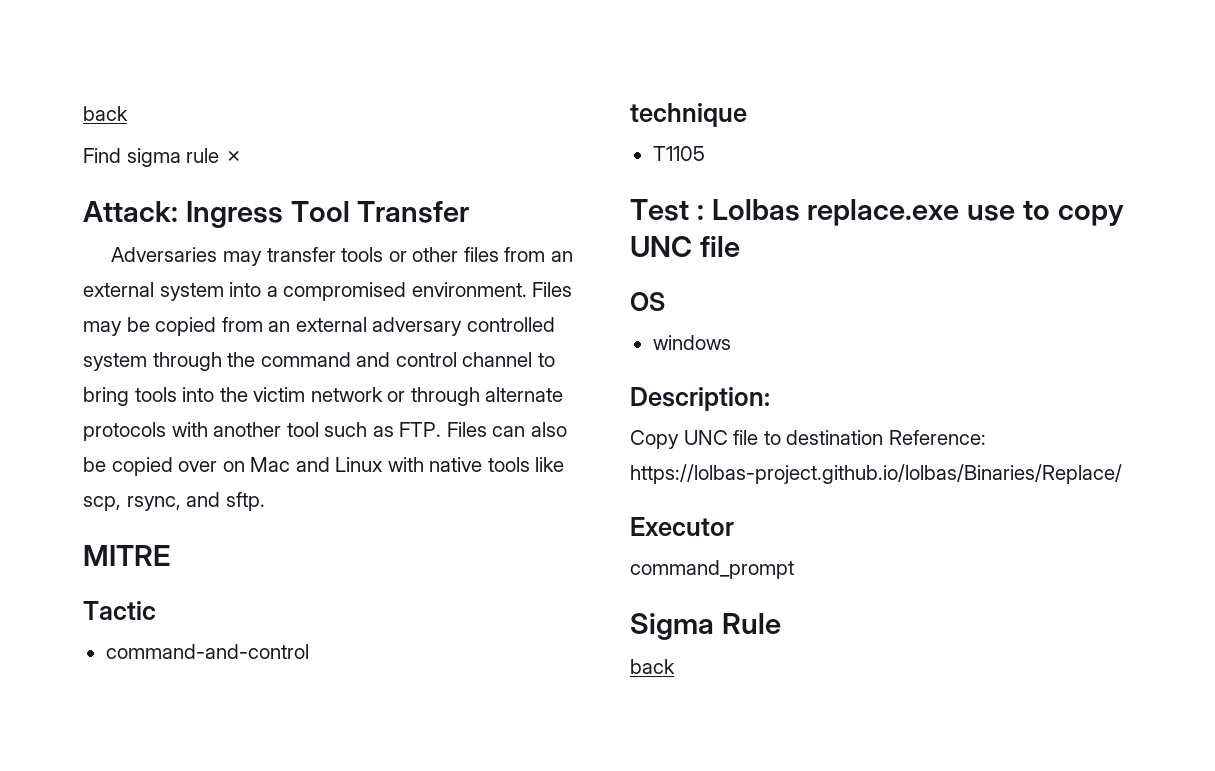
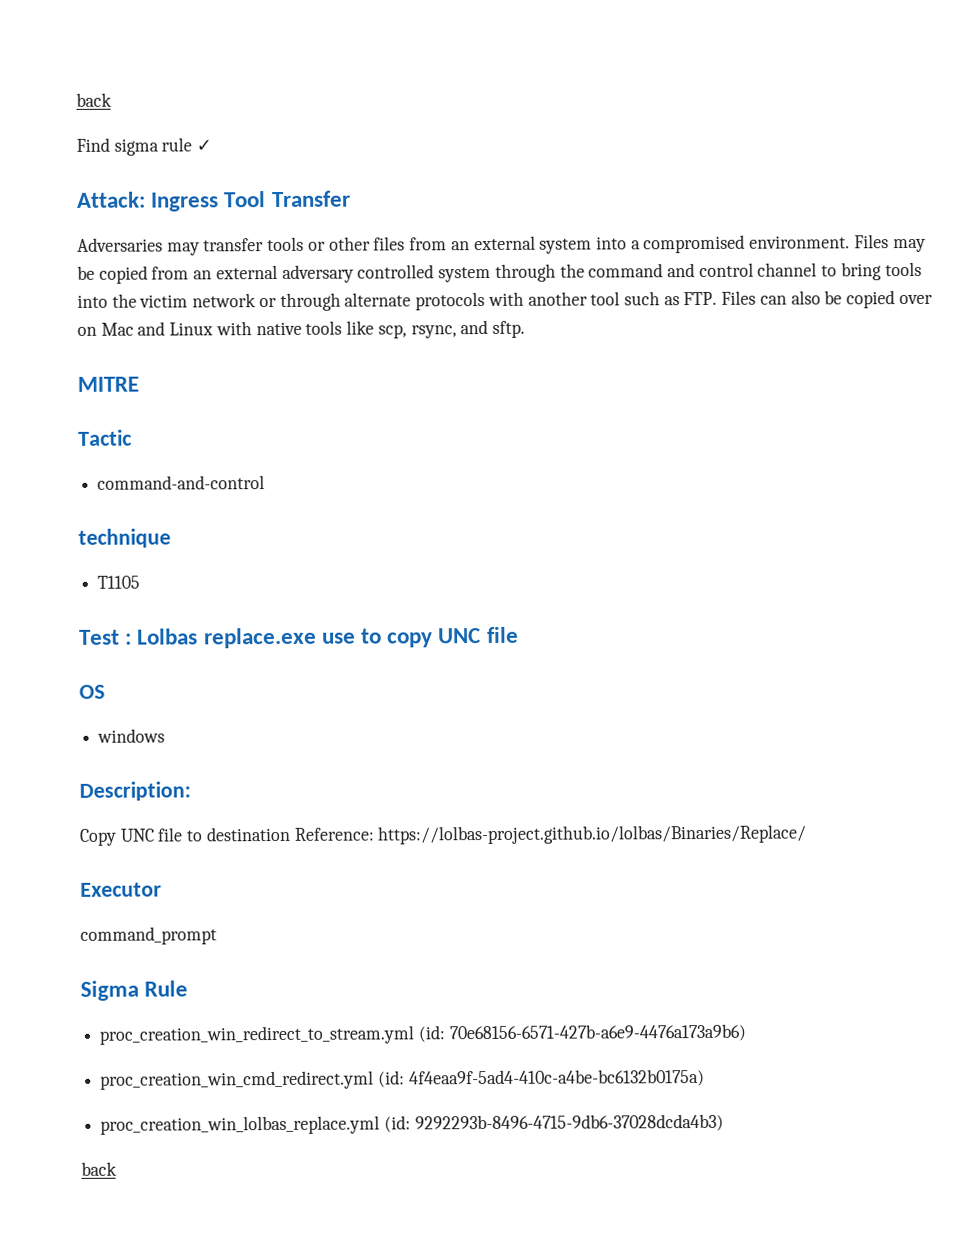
[224,150,242,163] ✗ -> [196,139,213,152] ✓
(781, 623) none -> [99,1023,746,1045] [100,1068,705,1090] [100,1113,724,1135] // proc_creation_win_redirect_to_stream.yml (id: 70e68156-6571-427b-a6e9-4476a173a9b6) // proc_creation_win_cmd_redirect.yml (id: 4f4eaa9f-5ad4-410c-a4be-bc6132b0175a) // proc_creation_win_lolbas_replace.yml (id: 9292293b-8496-4715-9db6-37028dcda4b3)

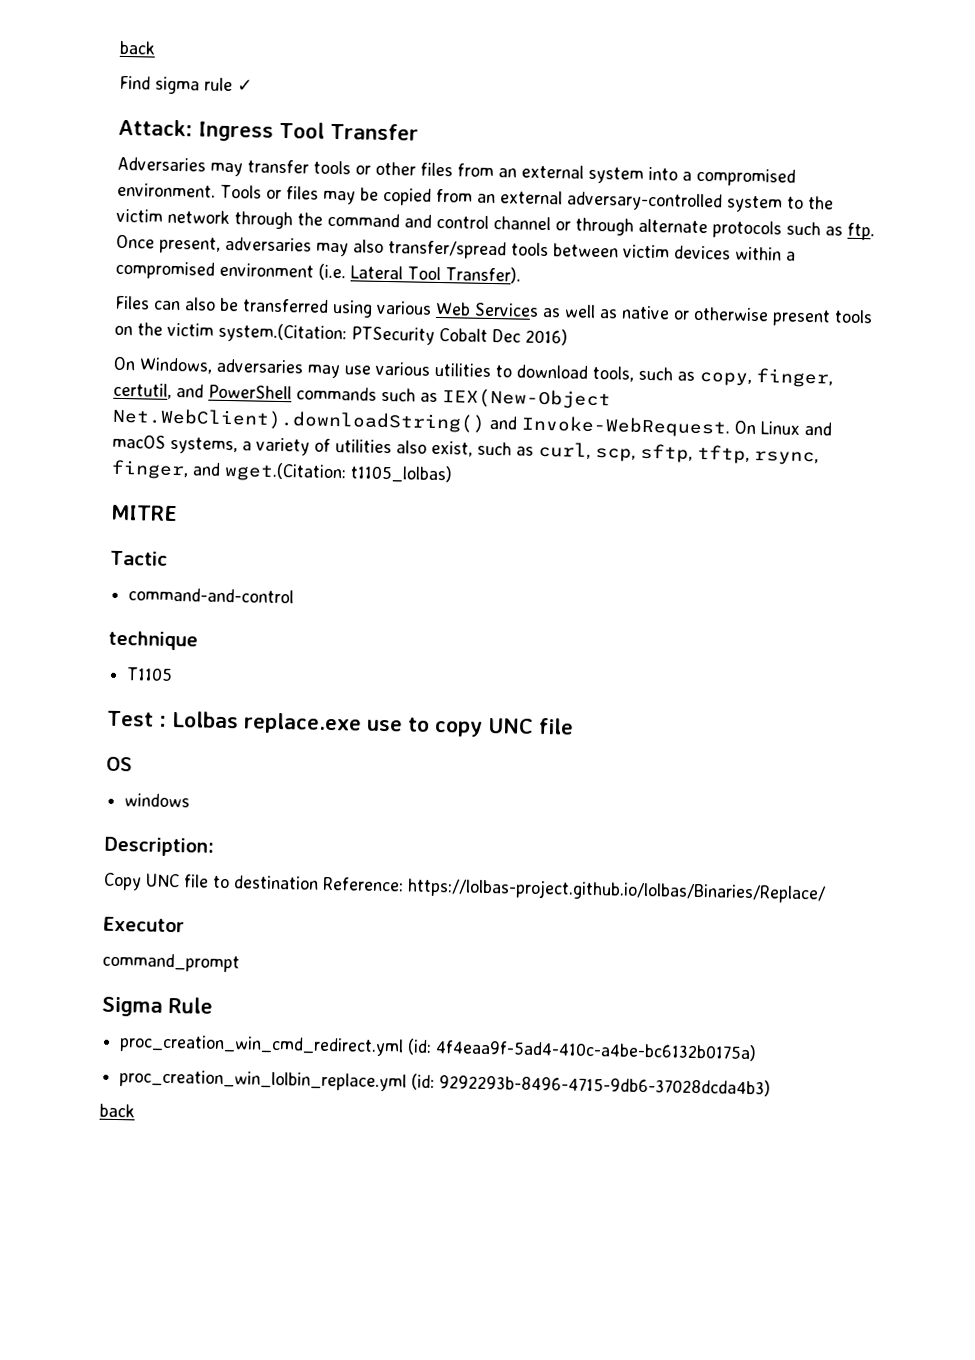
[853,234,889,249] Files -> [220,184,319,200] Tools or files
[281,264,492,283] adversary controlled system -> [565,191,834,213] [116,208,230,225] adversary-controlled system to the victim network
[821,261,922,281] [77,290,933,311] [77,319,525,339] to bring tools into the victim network or through alternate protocols with another tool such as FTP. Files can also be copied over on Mac and Linux with native tools like scp, rsync, and sftp. -> [555,217,875,241] [116,234,796,261] [115,260,521,284] [114,295,873,327] [114,322,568,346] [113,356,833,388] [113,382,611,410] [112,407,832,438] [112,434,819,466] [111,459,453,484] or through alternate protocols such as ftp. Once present, adversaries may also transfer/spread tools between victim devices within a compromised environment (i.e. Lateral Tool Transfer). // Files can also be transferred using various Web Services as well as native or otherwise present tools on the victim system.(Citation: PTSecurity Cobalt Dec 2016) // On Windows, adversaries may use various utilities to download tools, such as copy, finger, certutil, and PowerShell commands such as IEX(New-Object Net.WebClient).downloadString() and Invoke-WebRequest. On Linux and macOS systems, a variety of utilities also exist, such as curl, scp, sftp, tftp, rsync, finger, and wget.(Citation: t1105_lolbas)
[99,1023,746,1045] // proc_creation_win_redirect_to_stream.yml (id: 70e68156-6571-427b-a6e9-4476a173a9b6) -> (213, 1005) none
[100,1115,381,1135] proc_creation_win_lolbas_replace.yml -> [119,1069,408,1092] proc_creation_win_lolbin_replace.yml

